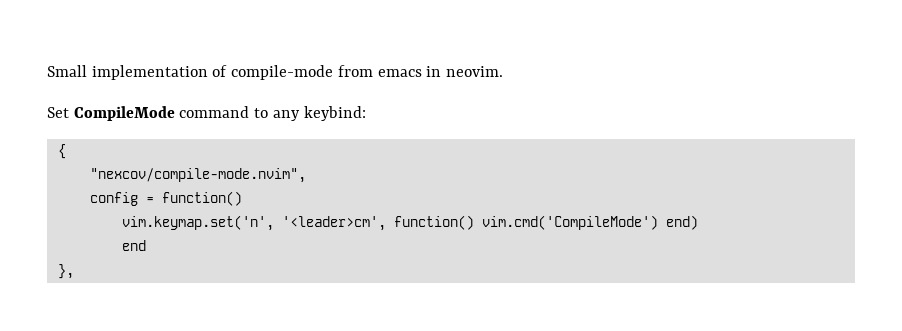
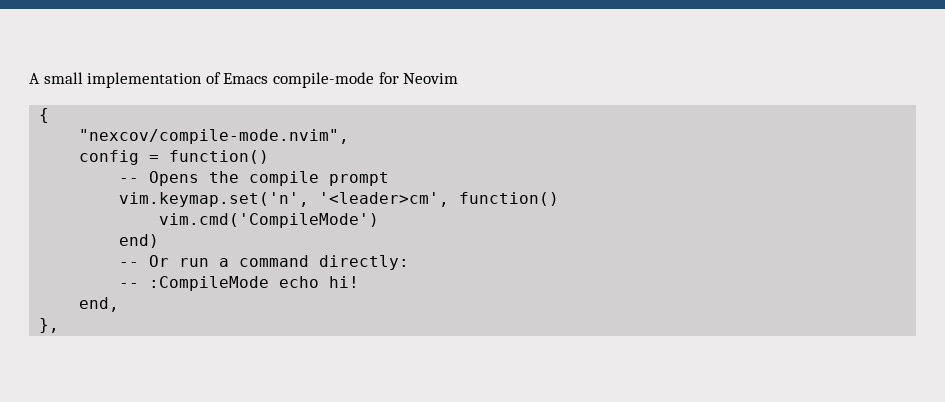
[47,65,504,80] [47,106,366,121] Small implementation of compile-mode from emacs in neovim. // Set CompileMode command to any keybind: -> [29,72,459,88] A small implementation of Emacs compile-mode for Neovim
(242, 198) none -> [119,171,390,186] // -- Opens the compile prompt
(474, 222) none -> (560, 199) //
(658, 222) none -> (380, 220) //
[121,240,146,251] end -> [119,255,410,270] [119,276,360,291] [79,297,120,312] -- Or run a command directly: // -- :CompileMode echo hi! // end,

